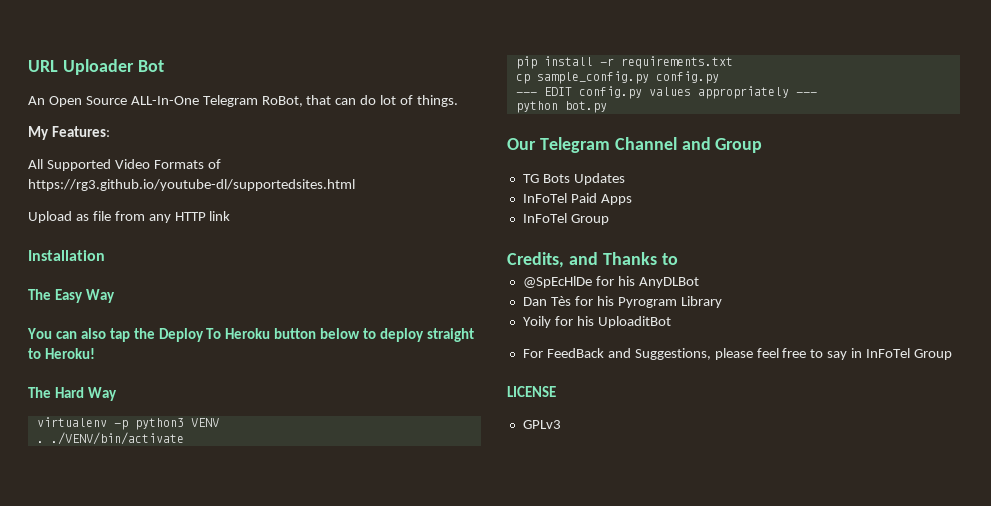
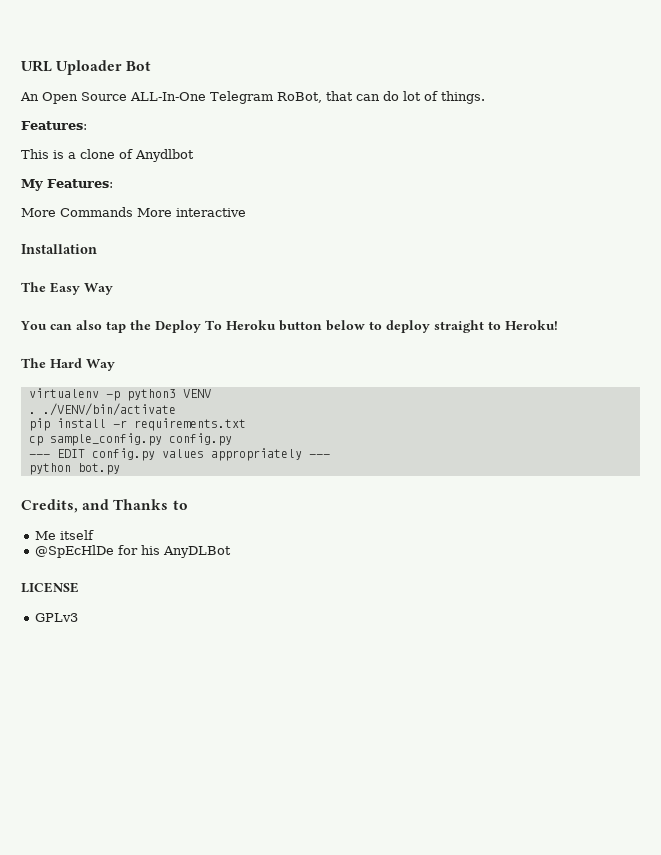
[28,126,110,140] [28,159,221,171] [28,179,355,191] [28,211,231,223] My Features: // All Supported Video Formats of https://rg3.github.io/youtube-dl/supportedsites.html // Upload as file from any HTTP link -> [21,121,87,130] [21,149,194,162] [21,179,113,191] [21,207,246,217] Features: // This is a clone of Anydlbot // My Features: // More Commands More interactive
[507,137,763,153] [522,173,625,185] [522,193,632,205] [522,213,609,225] // Our Telegram Channel and Group // TG Bots Updates // InFoTel Paid Apps // InFoTel Group -> (120, 469) none
(678, 259) none -> [34,530,94,540] // Me itself
[522,296,722,308] [522,316,671,328] [522,348,953,360] // Dan Tès for his Pyrogram Library // Yoily for his UploaditBot // For FeedBack and Suggestions, please feel free to say in InFoTel Group -> (231, 552) none

